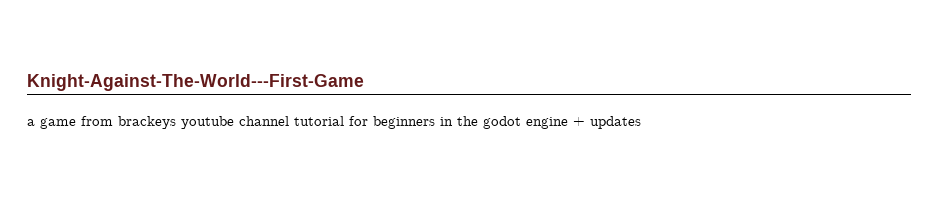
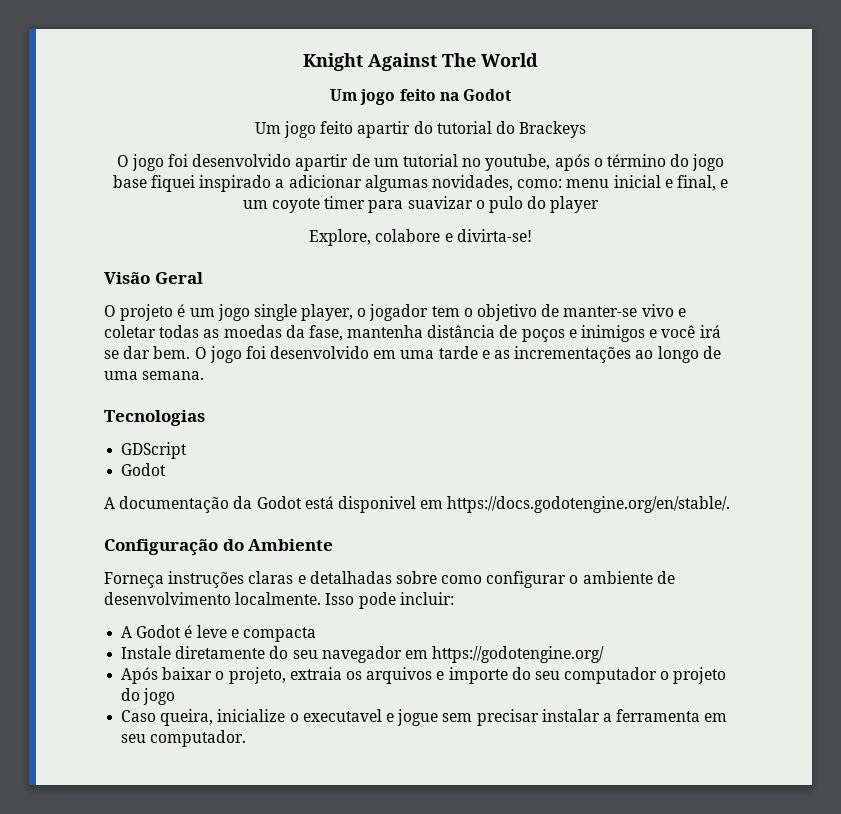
[27,74,364,91] [27,116,641,129] Knight-Against-The-World---First-Game // a game from brackeys youtube channel tutorial for beginners in the godot engine + updates -> [303,53,538,71] [330,89,511,105] [254,121,587,138] [116,154,725,171] [112,175,729,192] [242,196,600,213] [309,229,532,246] [104,272,203,284] [104,304,686,321] [104,325,721,342] [104,346,721,363] [104,371,205,380] [104,410,205,426] [121,442,188,459] [121,463,167,476] [104,496,731,513] [104,539,334,556] [104,571,675,588] [104,592,454,609] [121,625,316,642] [121,646,605,663] [121,667,727,684] [121,688,176,705] [121,709,728,726] [121,730,247,747] Knight Against The World // Um jogo feito na Godot // Um jogo feito apartir do tutorial do Brackeys // O jogo foi desenvolvido apartir de um tutorial no youtube, após o término do jogo base fiquei inspirado a adicionar algumas novidades, como: menu inicial e final, e um coyote timer para suavizar o pulo do player // Explore, colabore e divirta-se! // Visão Geral // O projeto é um jogo single player, o jogador tem o objetivo de manter-se vivo e coletar todas as moedas da fase, mantenha distância de poços e inimigos e você irá se dar bem. O jogo foi desenvolvido em uma tarde e as incrementações ao longo de uma semana. // Tecnologias // GDScript // Godot // A documentação da Godot está disponivel em https://docs.godotengine.org/en/stable/. // Configuração do Ambiente // Forneça instruções claras e detalhadas sobre como configurar o ambiente de desenvolvimento localmente. Isso pode incluir: // A Godot é leve e compacta // Instale diretamente do seu navegador em https://godotengine.org/ // Após baixar o projeto, extraia os arquivos e importe do seu computador o projeto do jogo // Caso queira, inicialize o executavel e jogue sem precisar instalar a ferramenta em seu computador.

